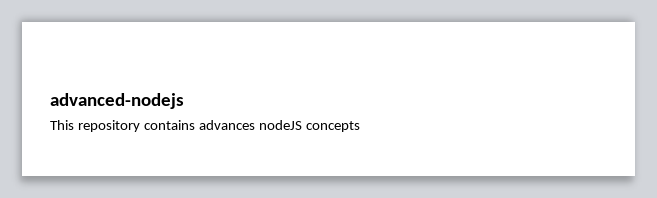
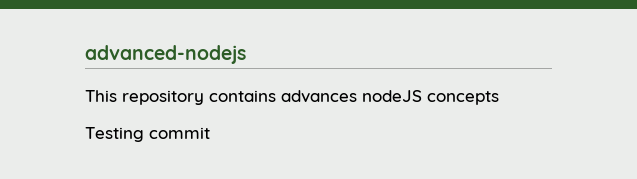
(360, 126) none -> [85,127,210,142] // Testing commit

